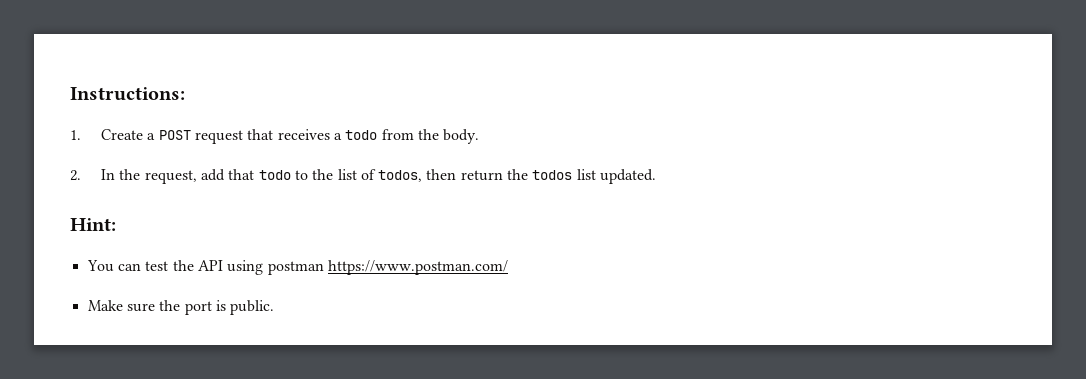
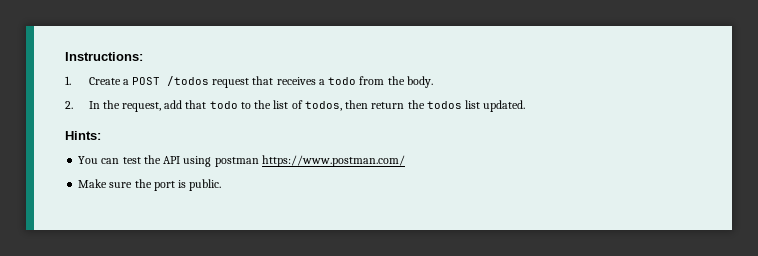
(191, 135) none -> [166,76,209,86] /todos
[70,218,116,231] Hint: -> [65,131,101,140] Hints:

